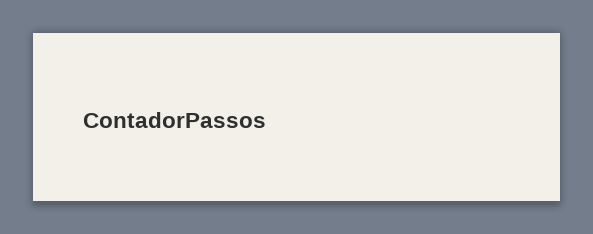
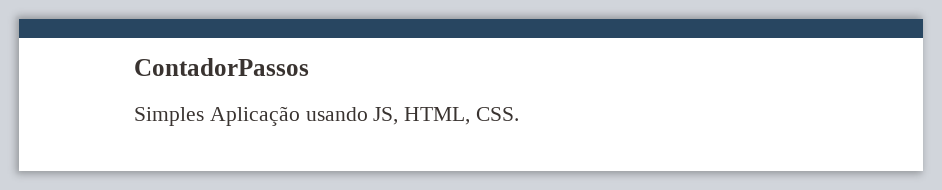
(266, 120) none -> [134,106,520,126] // Simples Aplicação usando JS, HTML, CSS.

